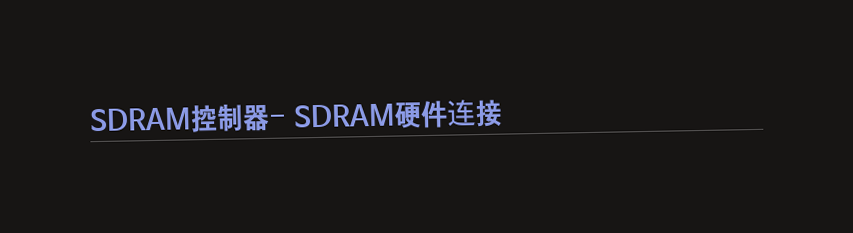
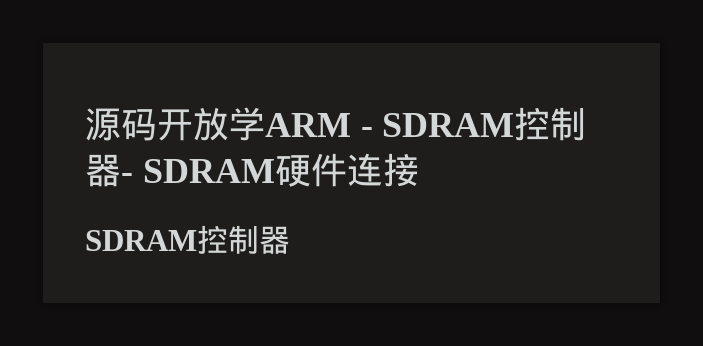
(89, 119) none -> [85,107,373,141] 源码开放学ARM -
(503, 113) none -> [85,225,290,254] // SDRAM控制器

